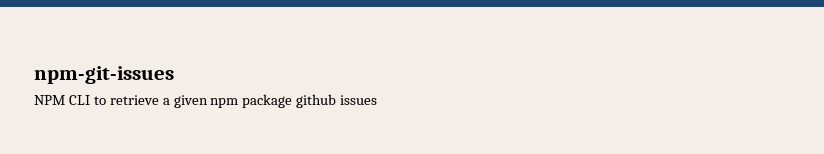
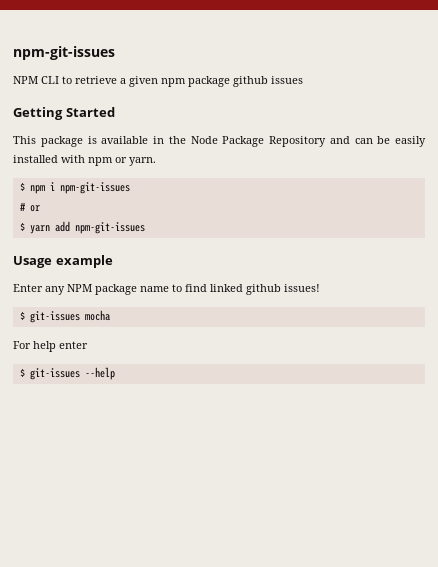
(378, 100) none -> [13,107,115,120] [13,136,426,147] [13,155,156,166] [19,182,130,194] [19,202,40,212] [19,221,145,234] [13,255,113,268] [13,284,320,295] [19,310,110,323] [13,341,88,352] [19,367,115,380] // Getting Started // This package is available in the Node Package Repository and can be easily installed with npm or yarn. // $ npm i npm-git-issues // # or // $ yarn add npm-git-issues // Usage example // Enter any NPM package name to find linked github issues! // $ git-issues mocha // For help enter // $ git-issues --help

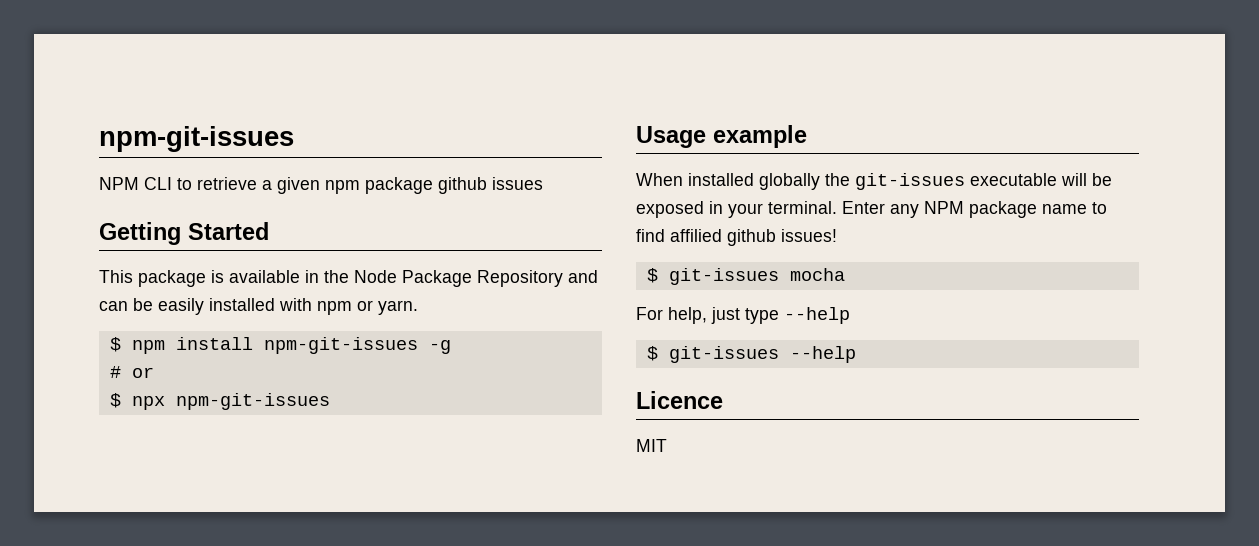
[49,182,130,194] i npm-git-issues -> [175,337,451,354] install npm-git-issues -g
[29,221,70,234] yarn add -> [131,396,165,410] npx
(113, 261) none -> [636,173,1112,190] [636,201,837,218] When installed globally the git-issues executable will be exposed in your terminal.
[210,284,243,292] linked -> [670,229,722,242] affilied
[33,341,88,352] help enter -> [668,307,850,324] help, just type --help
(115, 373) none -> [636,391,723,409] [636,439,667,452] // Licence // MIT

